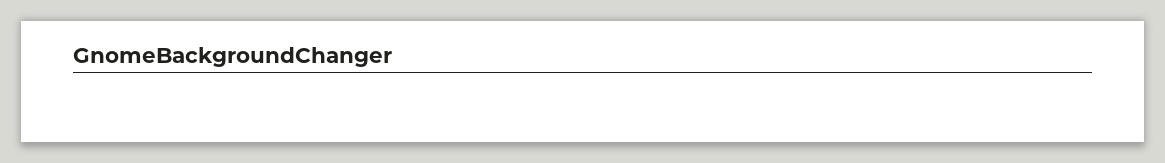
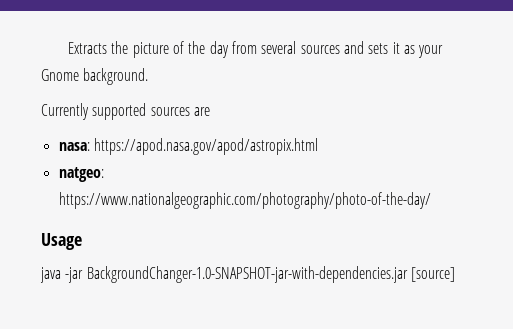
[73,47,392,67] GnomeBackgroundChanger -> [68,41,444,58] [41,68,149,85] [41,103,210,120] [58,138,318,155] [58,167,104,182] [58,192,431,209] [41,233,82,250] [40,266,455,283] Extracts the picture of the day from several sources and sets it as your Gnome background. // Currently supported sources are // nasa: https://apod.nasa.gov/apod/astropix.html // natgeo: https://www.nationalgeographic.com/photography/photo-of-the-day/ // Usage // java -jar BackgroundChanger-1.0-SNAPSHOT-jar-with-dependencies.jar [source]

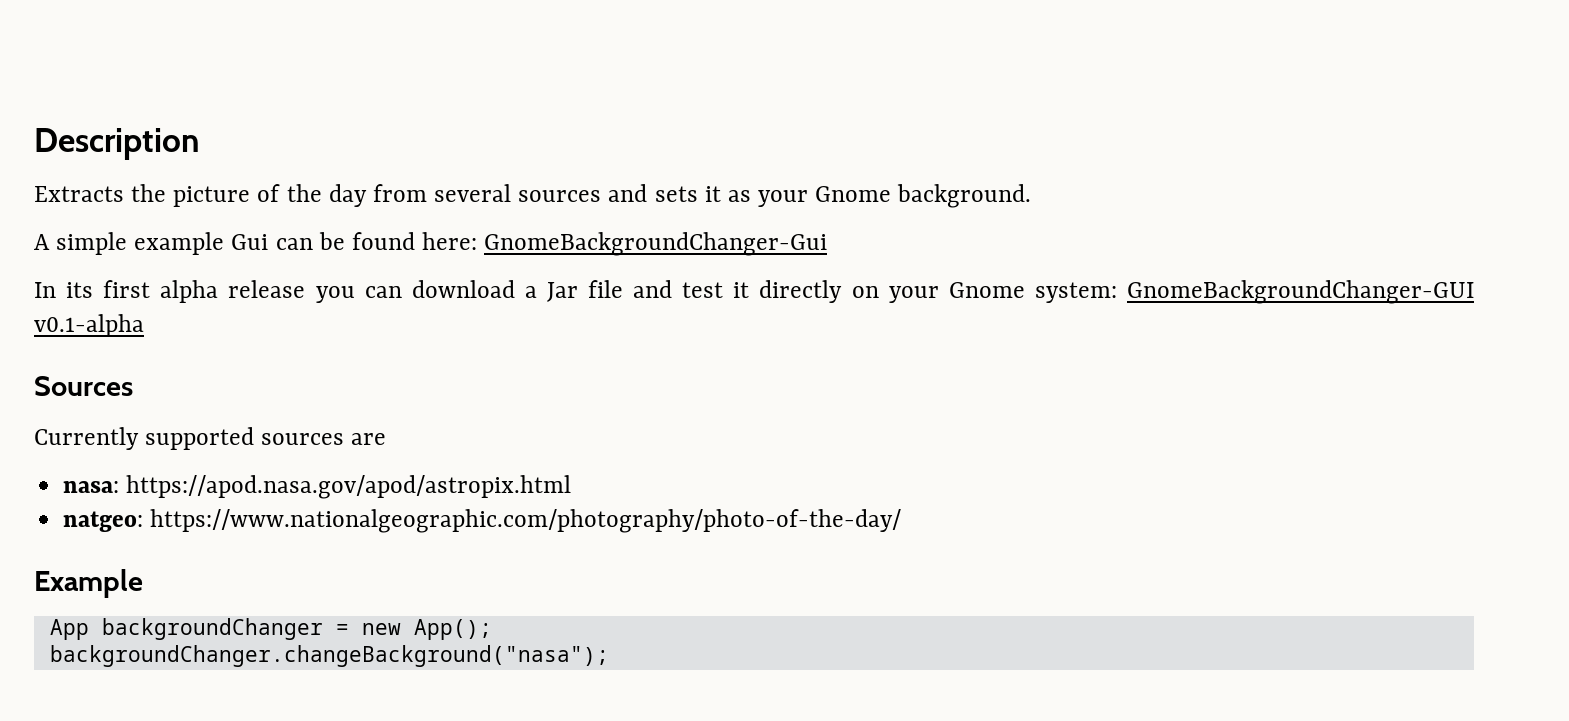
(68, 48) none -> [34,128,199,160] Description //
(149, 76) none -> [34,232,828,256] [34,280,1475,304] [34,314,144,337] [34,376,133,396] // A simple example Gui can be found here: GnomeBackgroundChanger-Gui // In its first alpha release you can download a Jar file and test it directly on your Gnome system: GnomeBackgroundChanger-GUI v0.1-alpha // Sources
[41,233,82,250] [40,266,455,283] Usage // java -jar BackgroundChanger-1.0-SNAPSHOT-jar-with-dependencies.jar [source] -> [34,569,143,598] [49,618,492,640] [49,645,609,667] Example // App backgroundChanger = new App(); // backgroundChanger.changeBackground("nasa");

